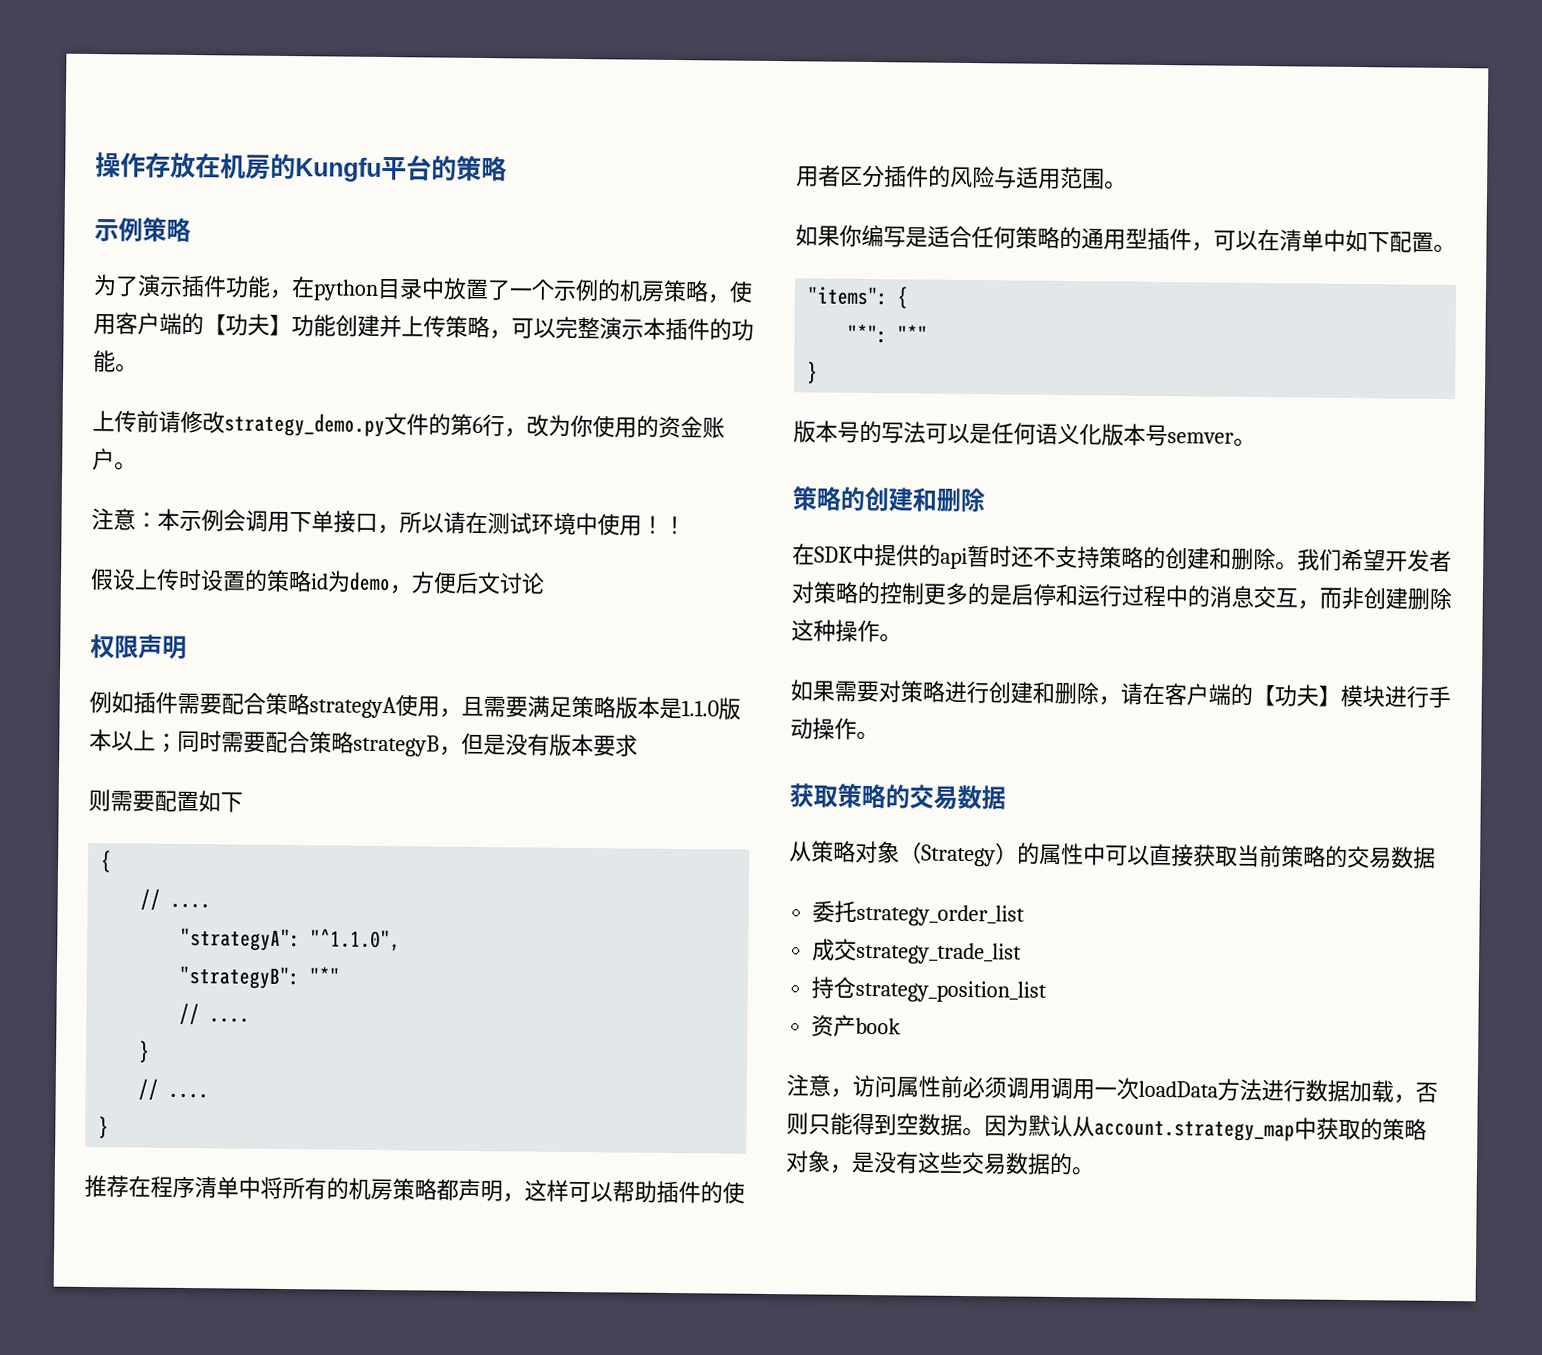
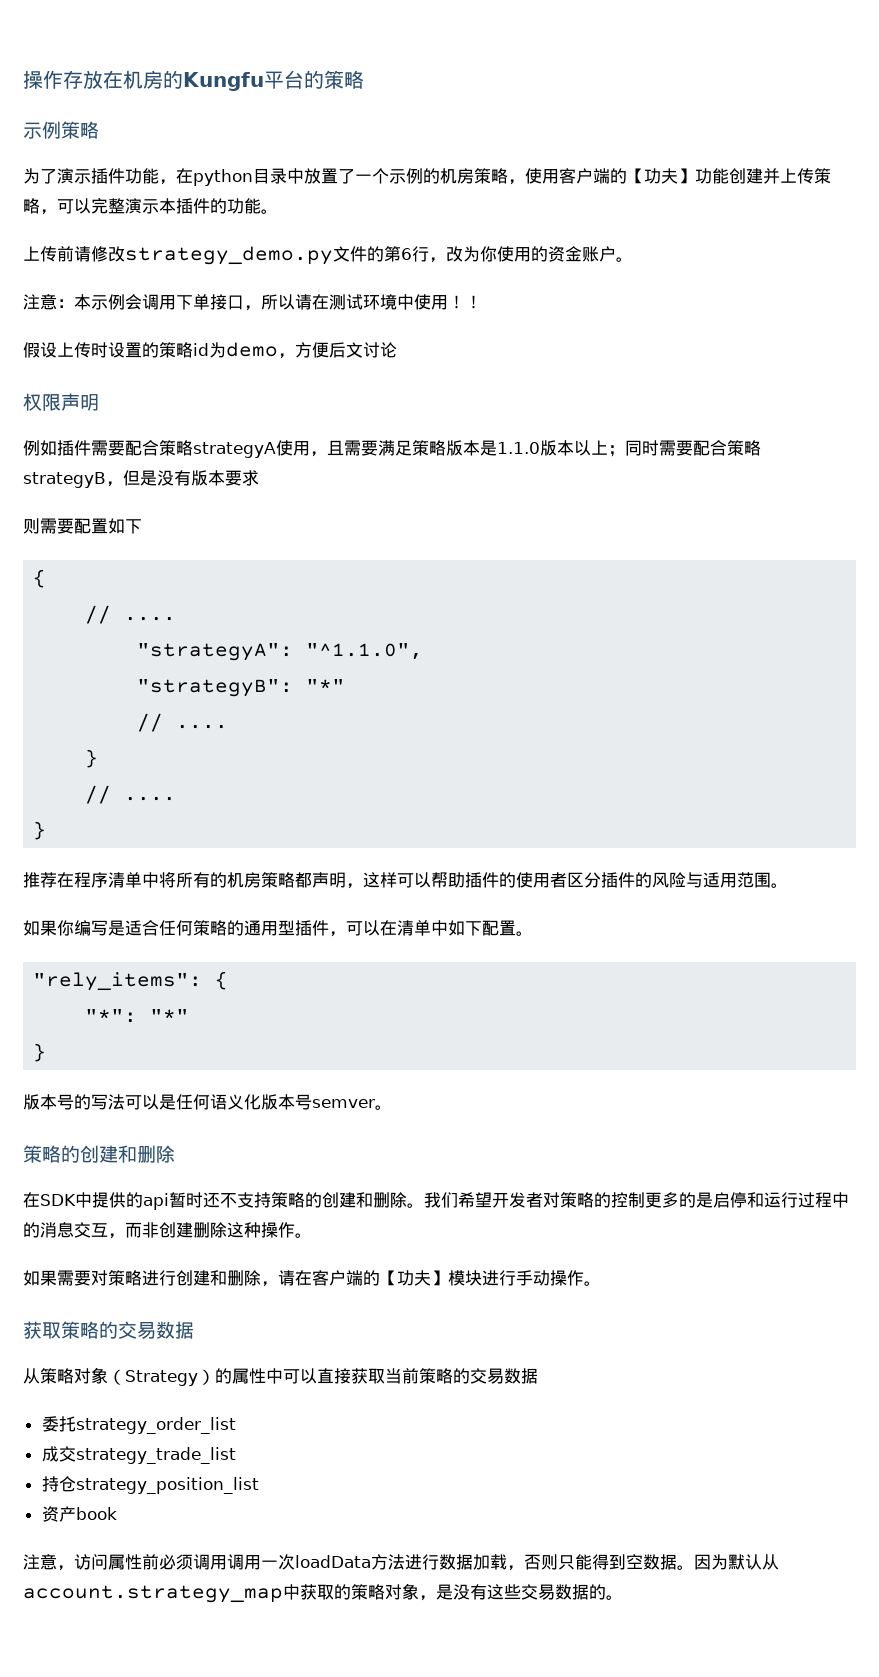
[807,286,890,306] "items": -> [33,972,203,991] "rely_items":

